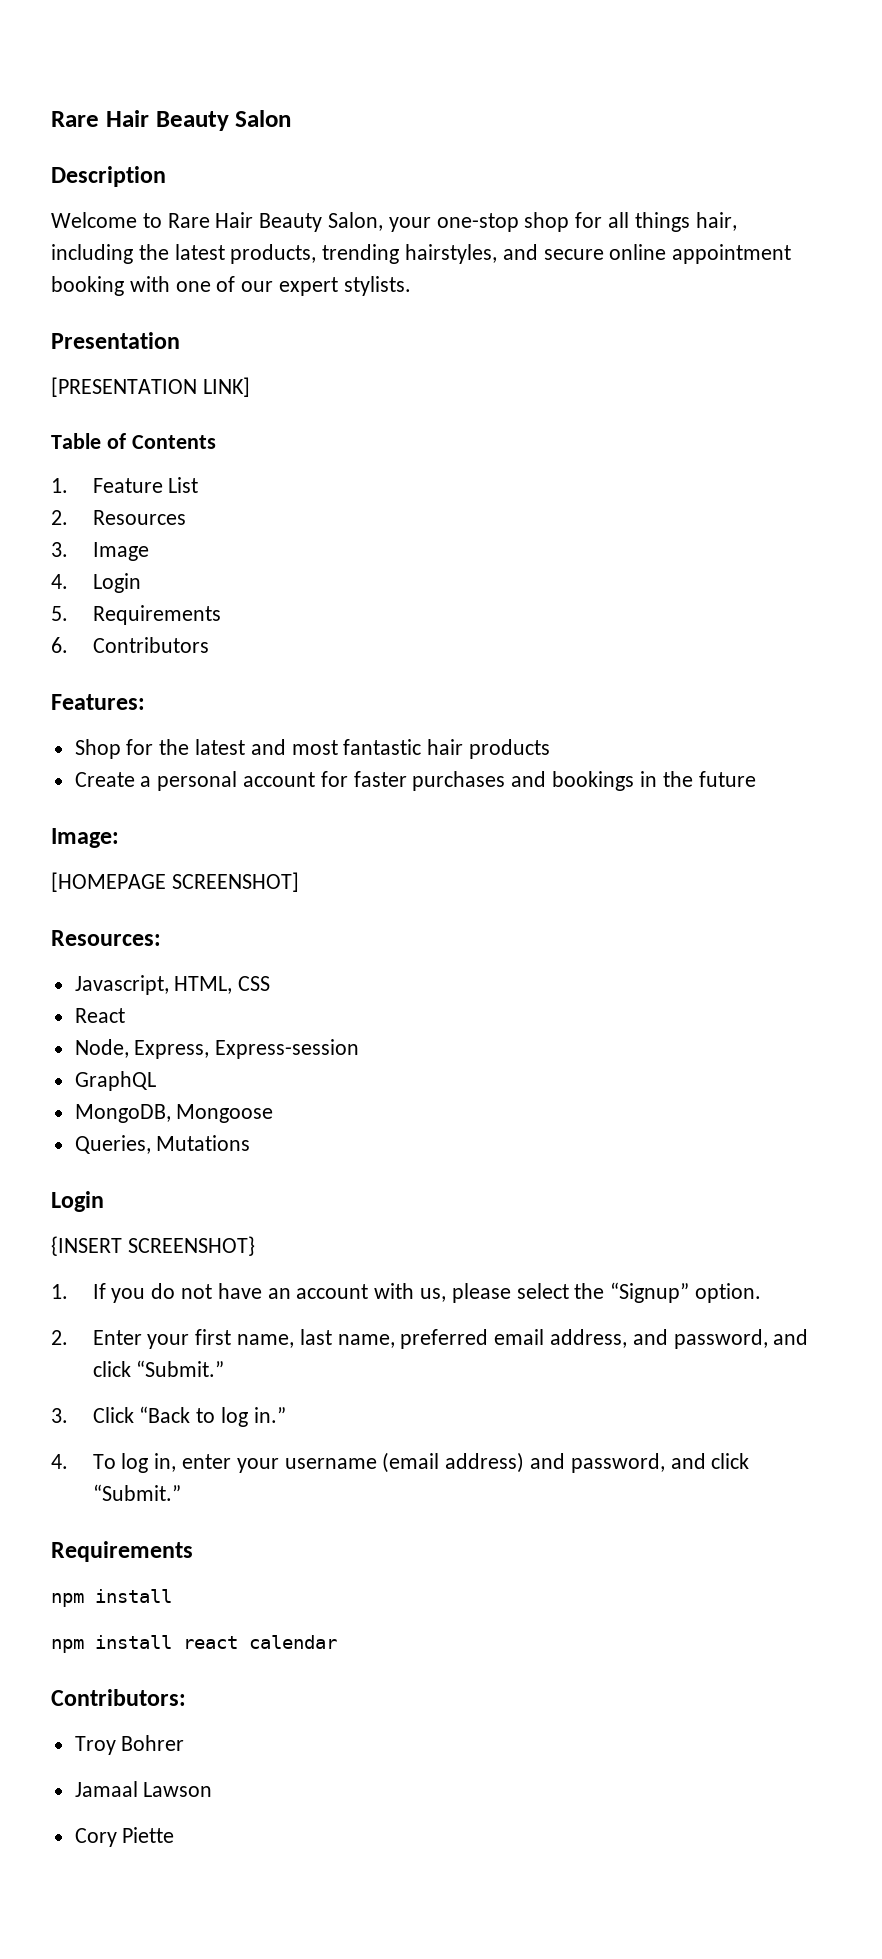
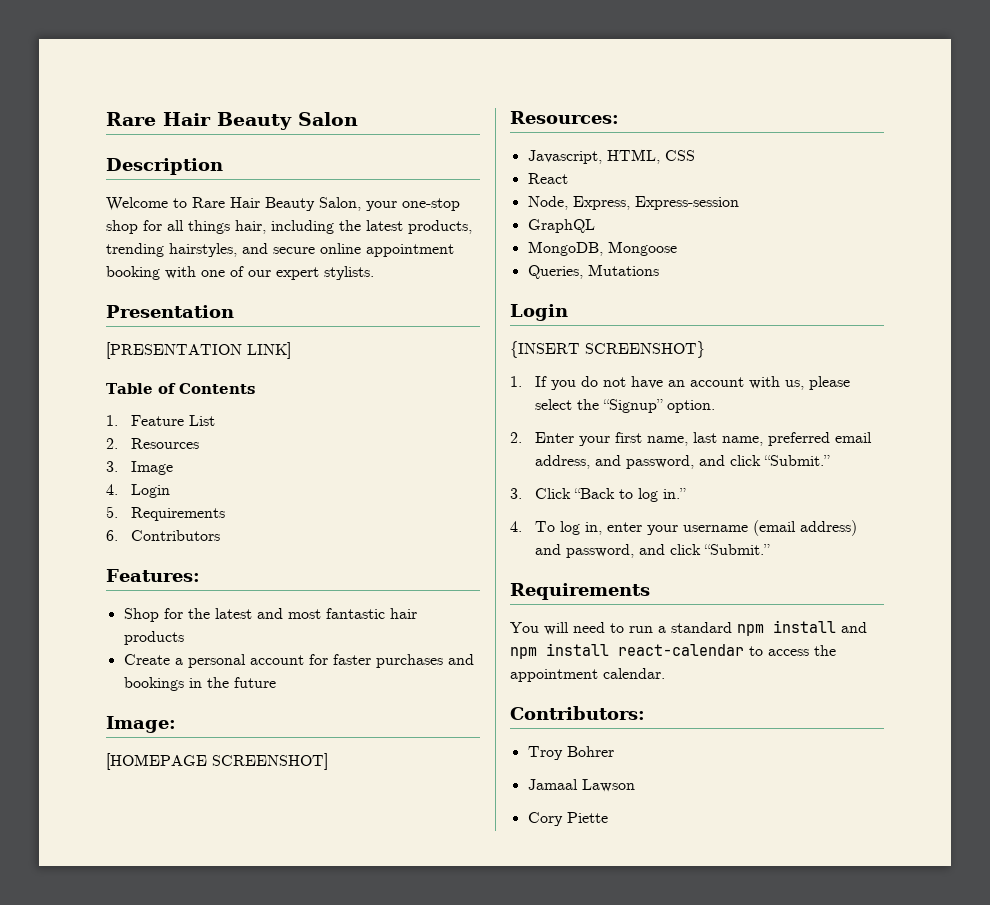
[51,1589,172,1607] [51,1635,337,1653] npm install // npm install react calendar -> [510,620,867,636] [510,643,836,659] [510,668,665,682] You will need to run a standard npm install and npm install react-calendar to access the appointment calendar.

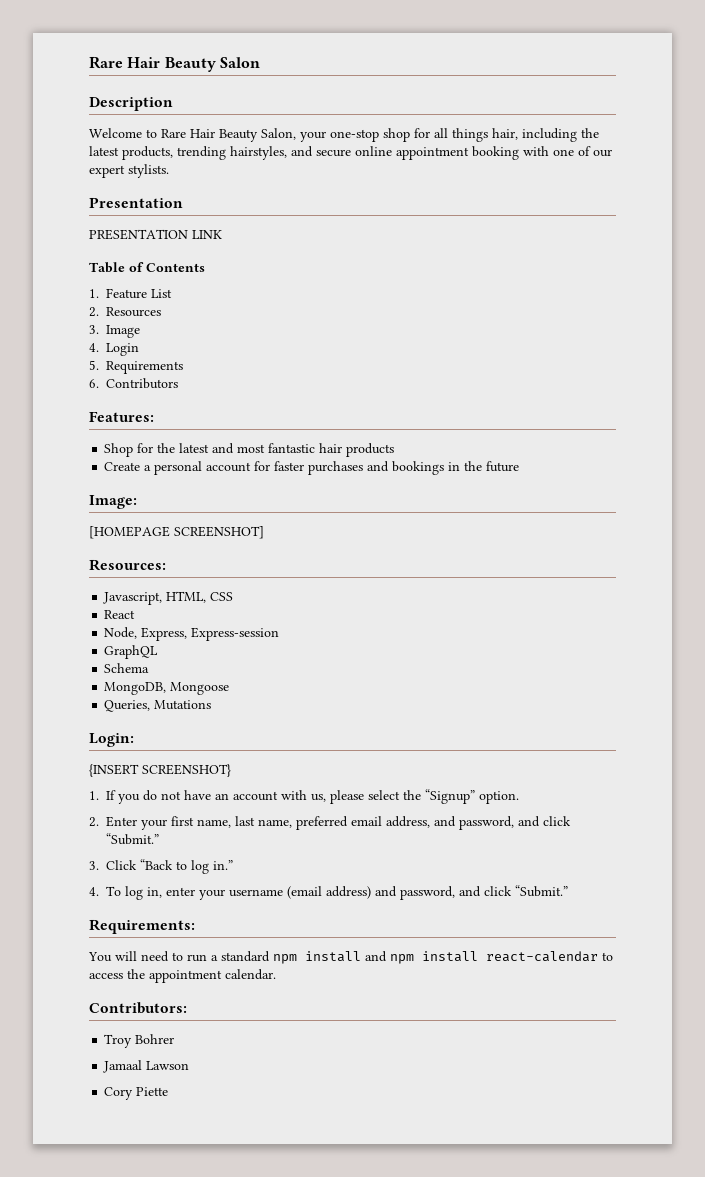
[106,342,291,359] [PRESENTATION LINK] -> [89,229,222,240] PRESENTATION LINK
(595, 226) none -> [104,663,150,673] // Schema
[510,304,568,321] Login -> [89,733,134,747] Login:
[510,583,650,600] Requirements -> [89,919,195,934] Requirements:

